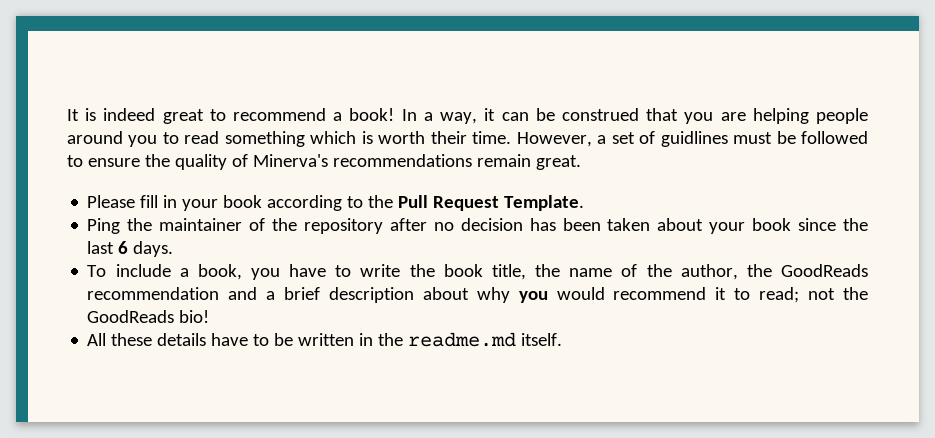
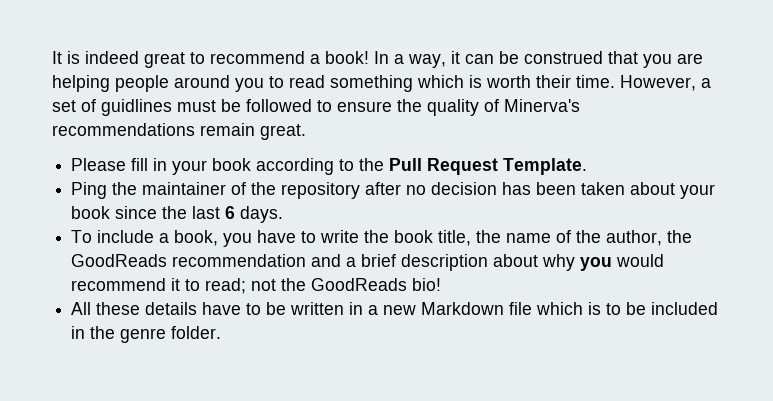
[378,332,563,347] the readme.md itself. -> [368,302,719,315] [71,326,222,343] a new Markdown file which is to be included in the genre folder.

